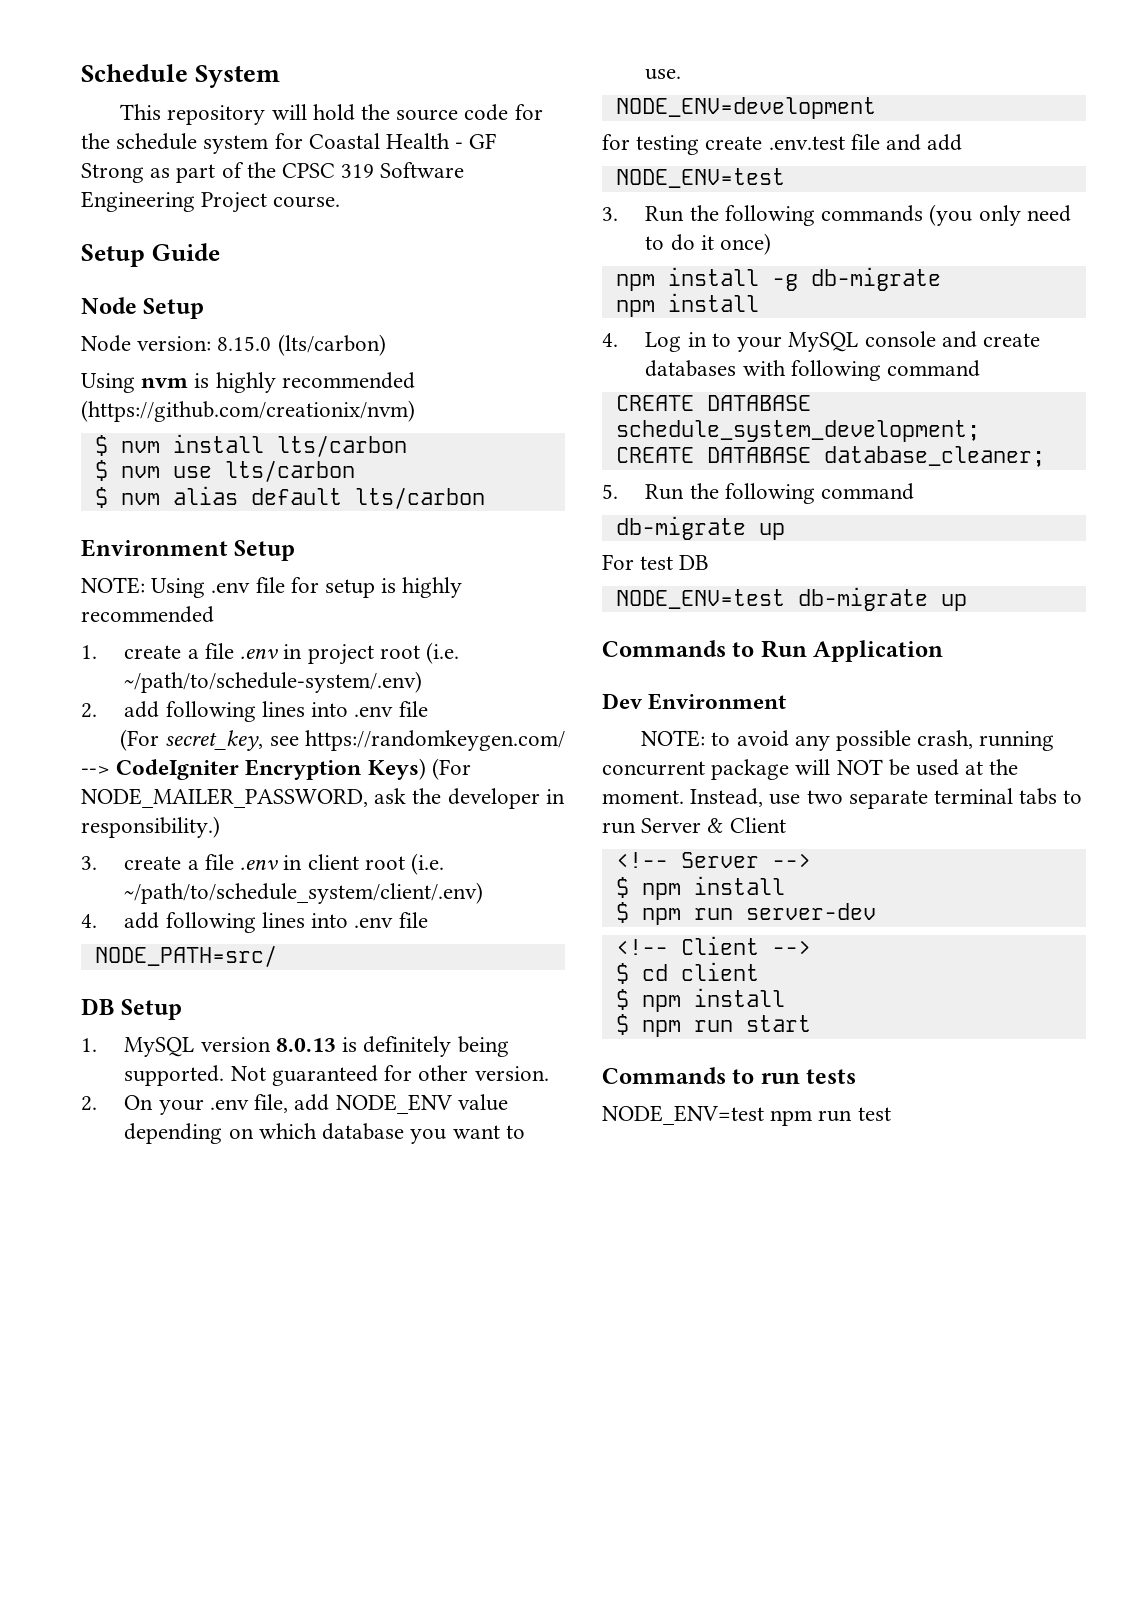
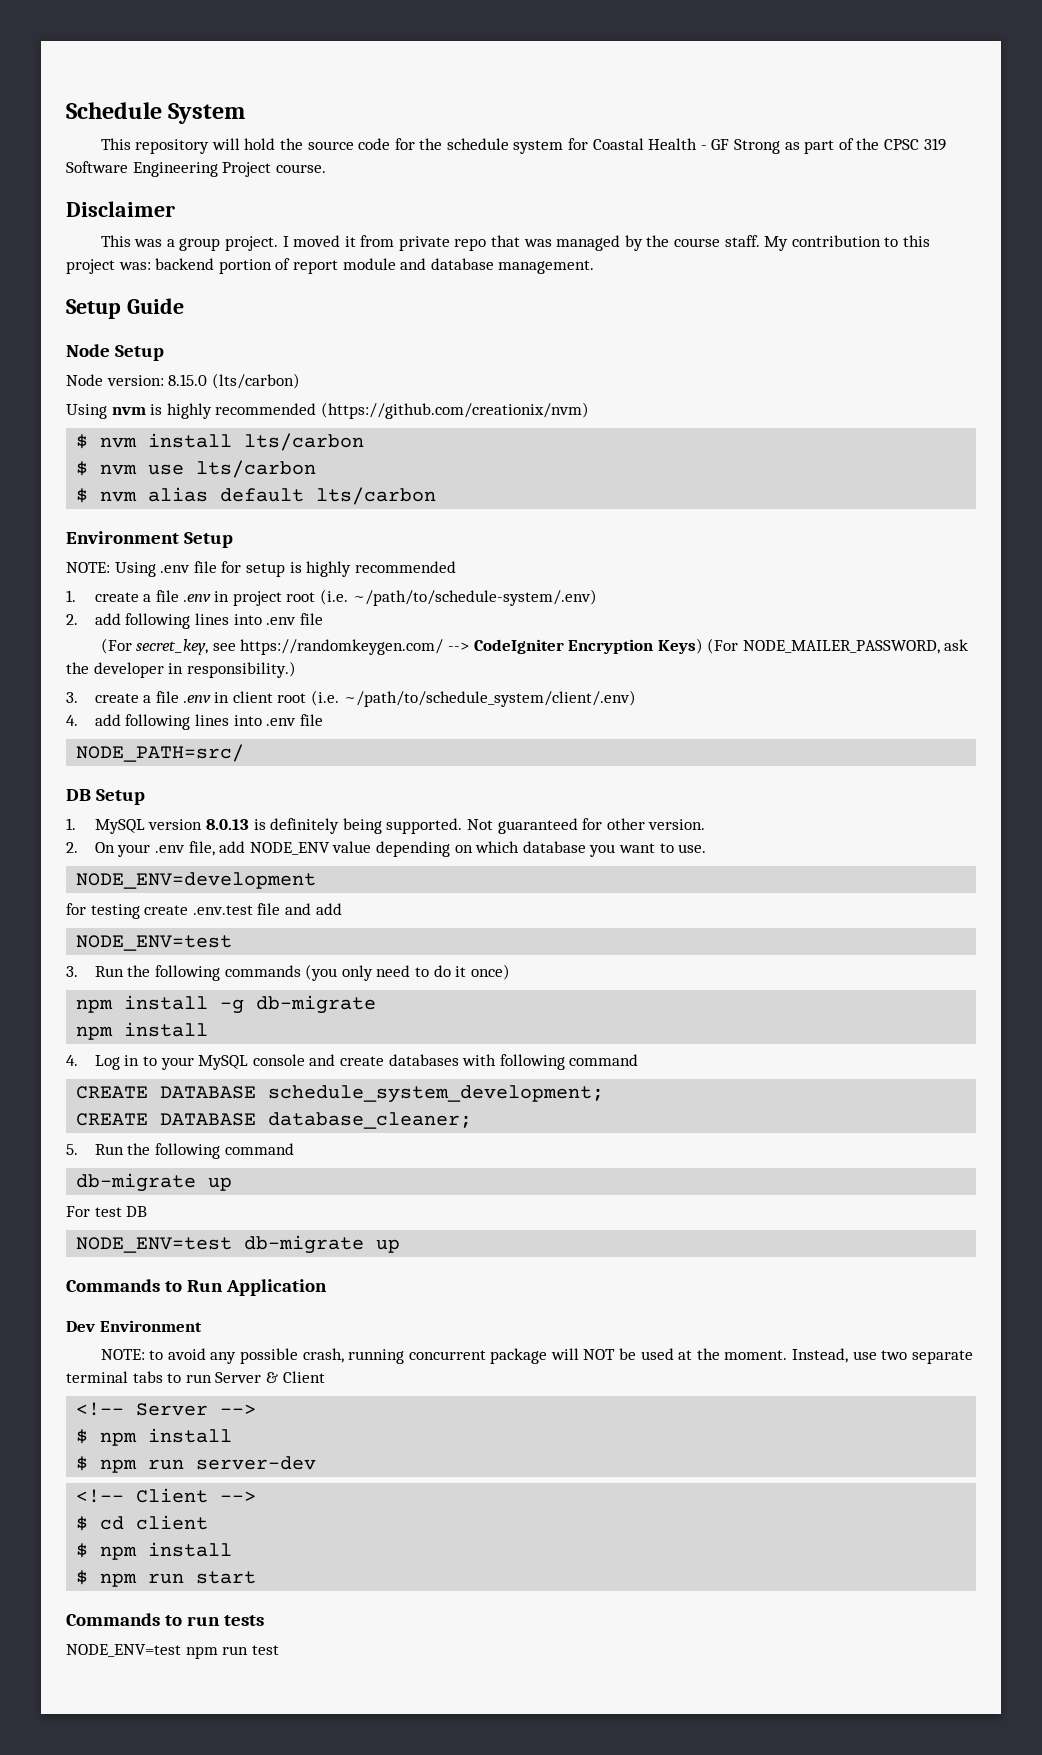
(341, 202) none -> [66,201,175,217] [100,235,930,251] [66,258,595,274] // Disclaimer // This was a group project. I moved it from private repo that was managed by the course staff. My contribution to this project was: backend portion of report module and database management.

